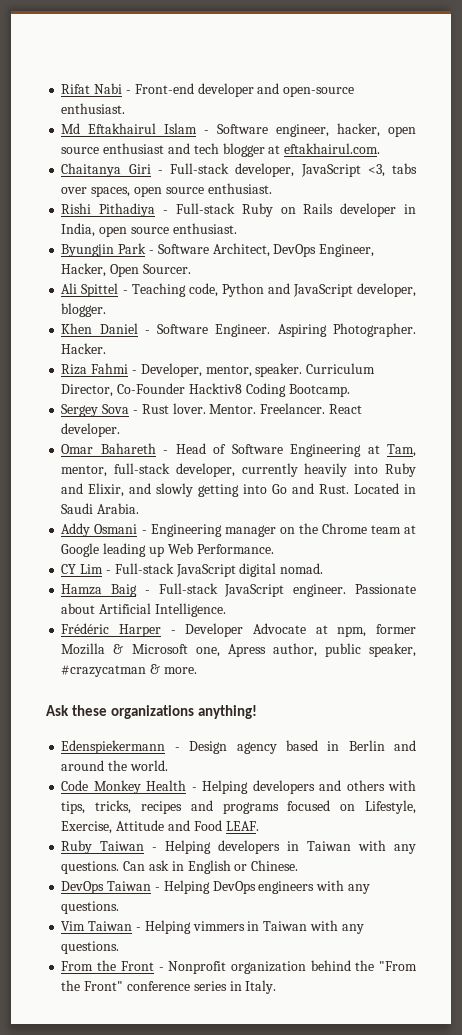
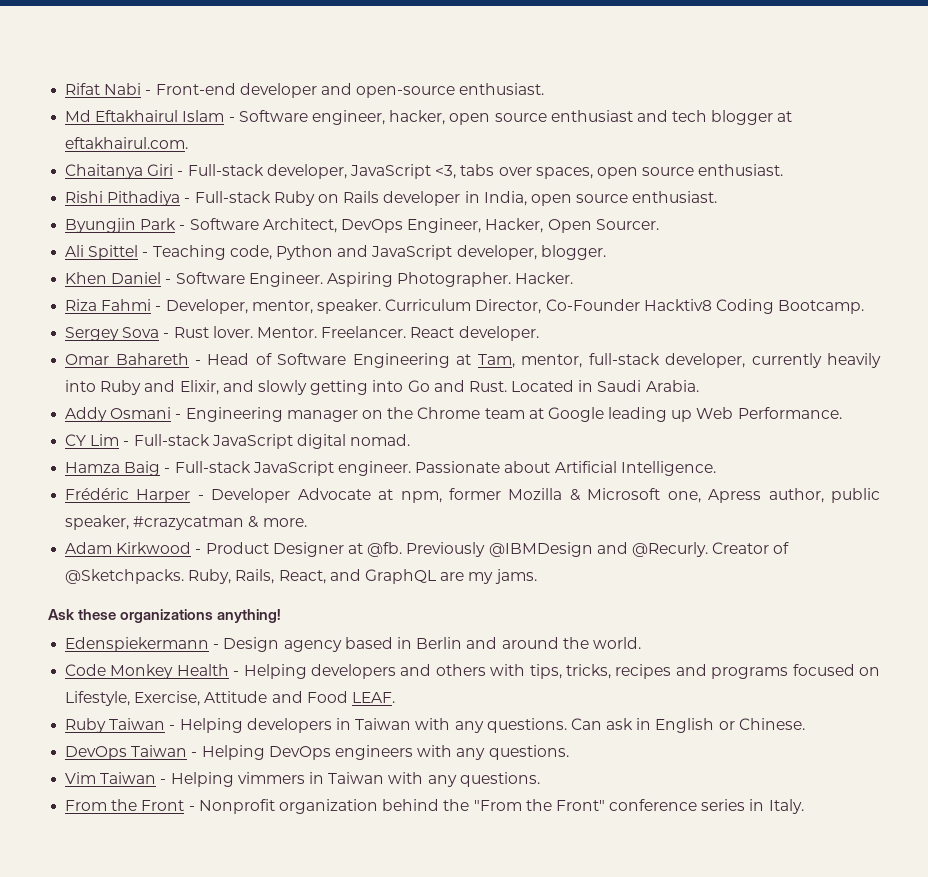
(197, 670) none -> [65,542,790,557] [65,569,537,584] // Adam Kirkwood - Product Designer at @fb. Previously @IBMDesign and @Recurly. Creator of @Sketchpacks. Ruby, Rails, React, and GraphQL are my jams.

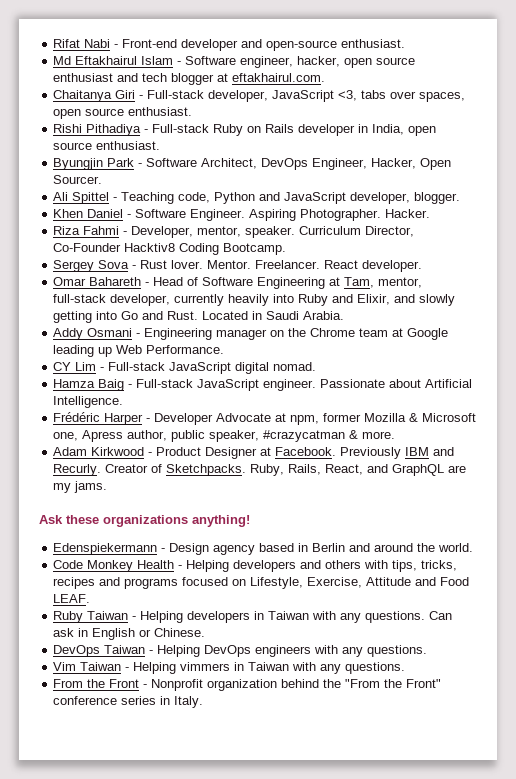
[367,542,708,557] @fb. Previously @IBMDesign and @Recurly. -> [275,447,455,459] [53,464,102,476] Facebook. Previously IBM and Recurly.
[65,569,185,584] @Sketchpacks. -> [166,464,247,476] Sketchpacks.

